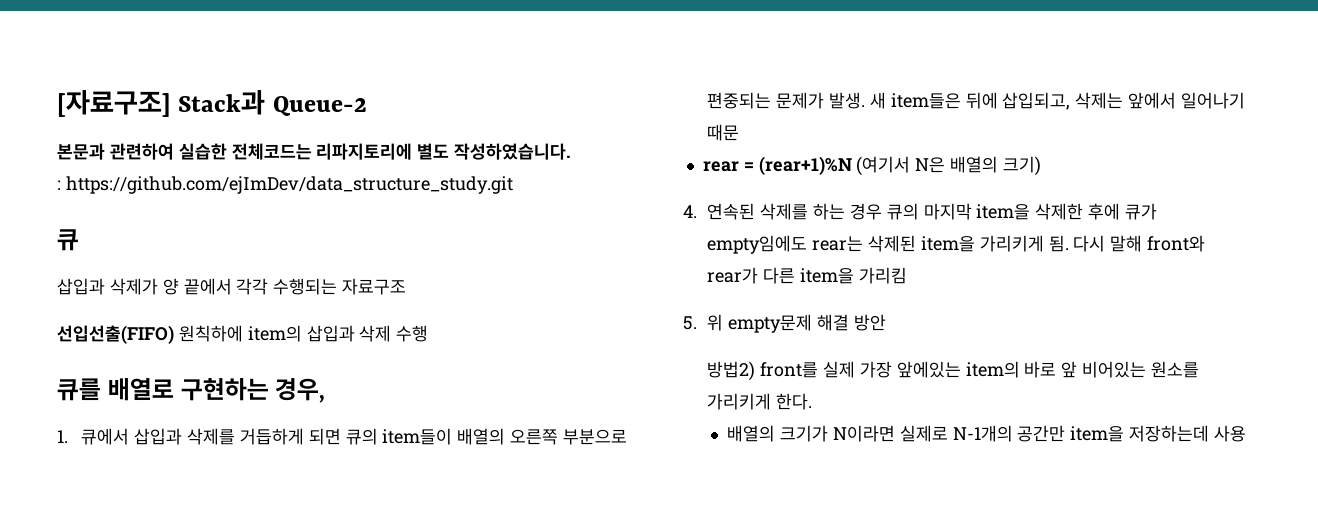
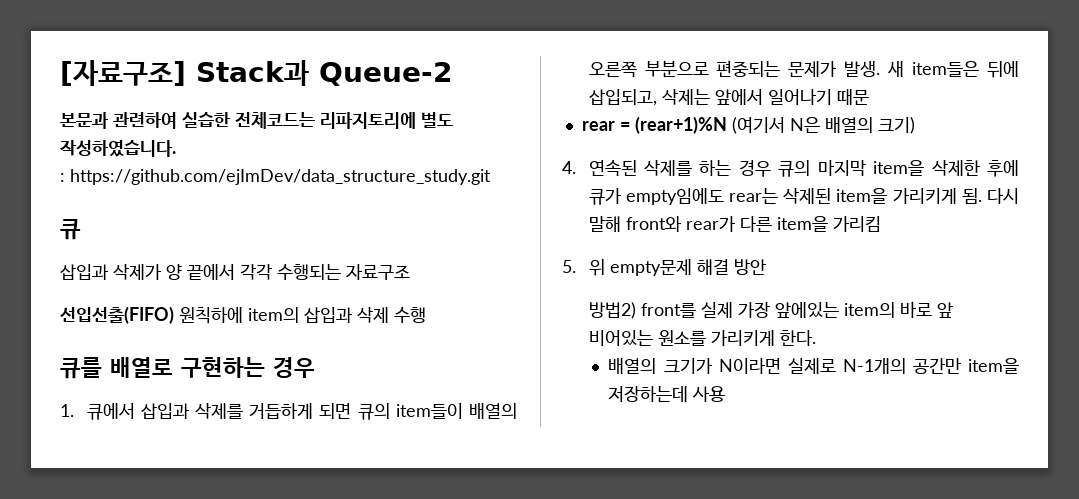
[275,378,326,403] 경우, -> [273,357,315,378] 경우

